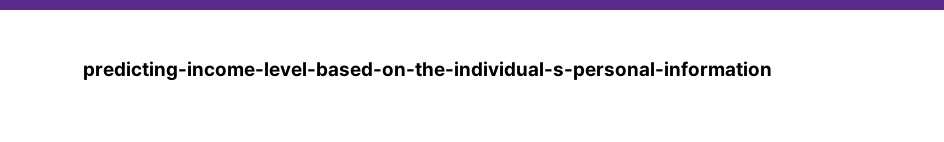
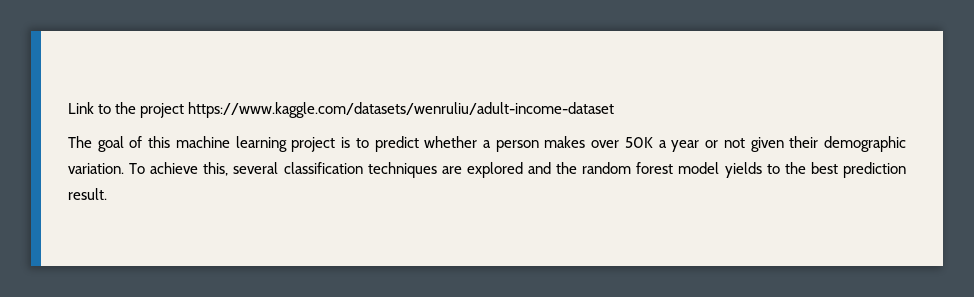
[83,61,772,81] predicting-income-level-based-on-the-individual-s-personal-information -> [68,102,615,118] [68,136,907,152] [68,162,906,178] [68,188,107,200] Link to the project https://www.kaggle.com/datasets/wenruliu/adult-income-dataset // The goal of this machine learning project is to predict whether a person makes over 50K a year or not given their demographic variation. To achieve this, several classification techniques are explored and the random forest model yields to the best prediction result.

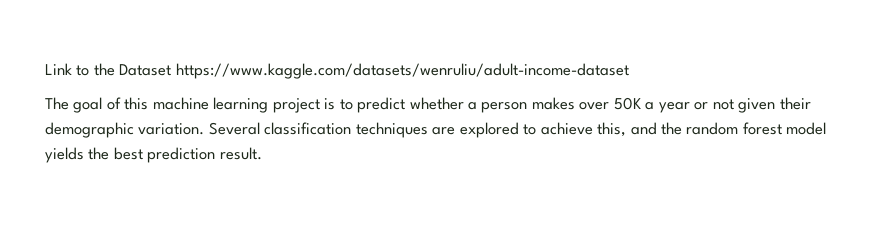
[140,103,185,118] project -> [119,64,172,76] Dataset
[129,162,279,176] To achieve this, several -> [208,122,260,135] Several
(523, 170) none -> [523,122,627,137] to achieve this,
[766,164,780,174] to -> (84, 155) none

